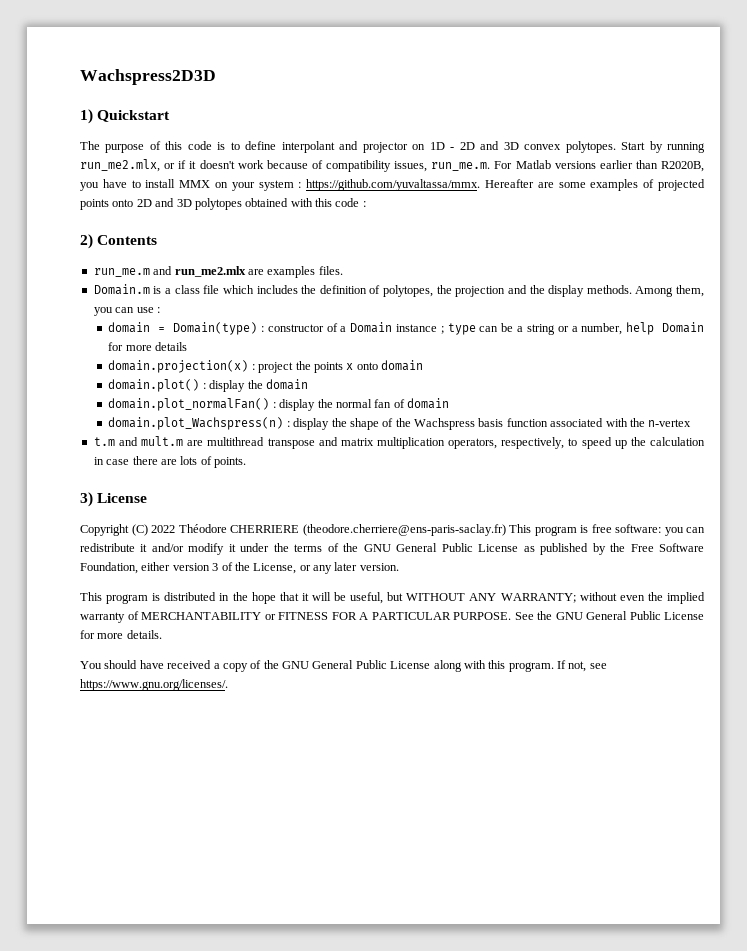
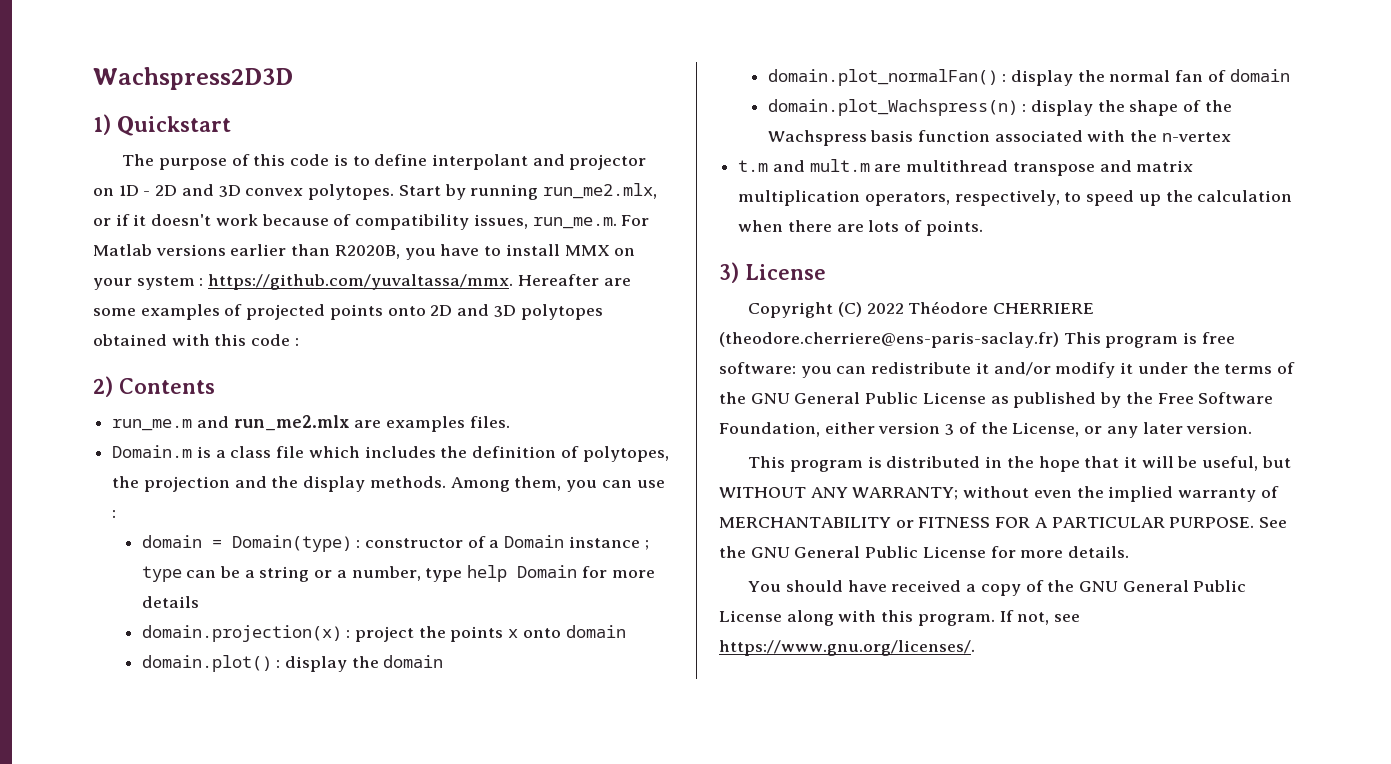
(623, 329) none -> [425,568,463,582] type
[93,457,130,465] in case -> [738,220,784,232] when

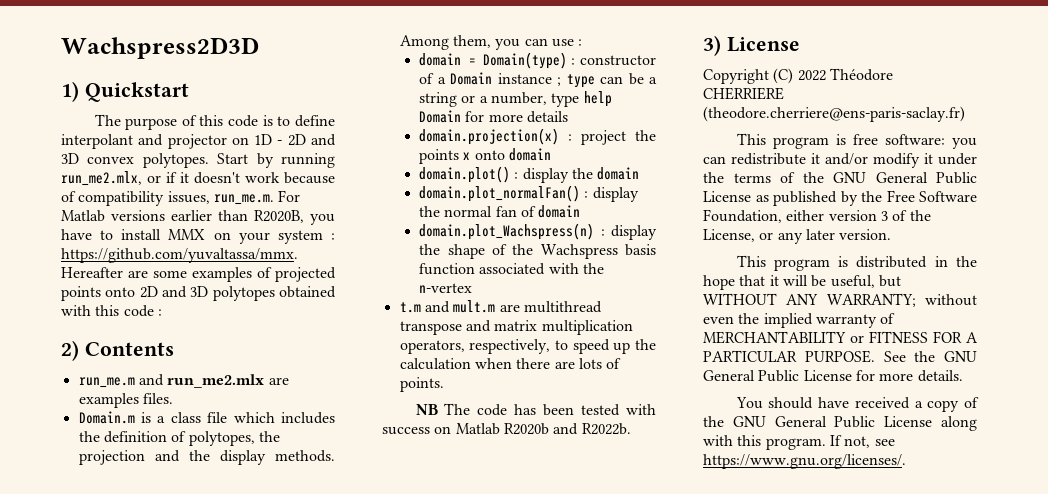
(983, 228) none -> [415,403,656,416] [382,423,631,435] // NB The code has been tested with success on Matlab R2020b and R2022b.
(1059, 340) none -> (965, 114) //

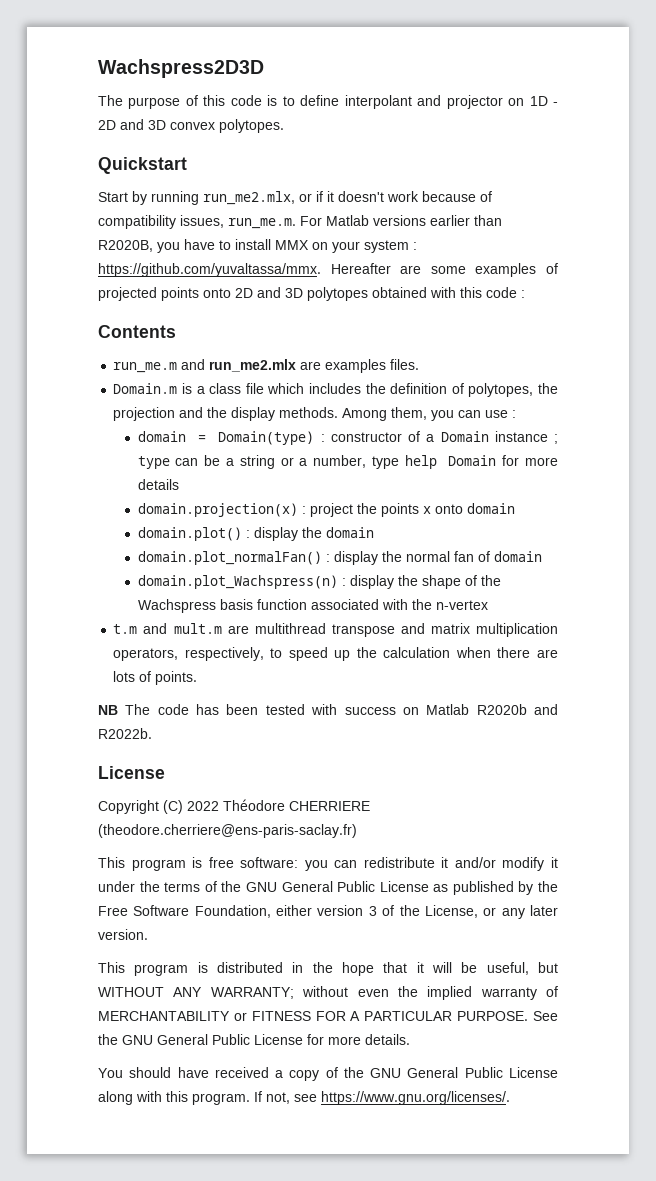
[61,81,189,102] // 1) Quickstart -> (264, 68) none
(209, 160) none -> [98,157,187,174] // Quickstart //
[61,340,79,361] 2) -> (525, 294) none
[703,35,721,56] 3) -> (152, 733) none

